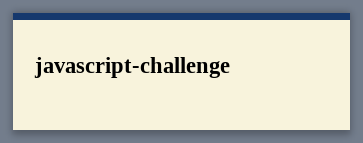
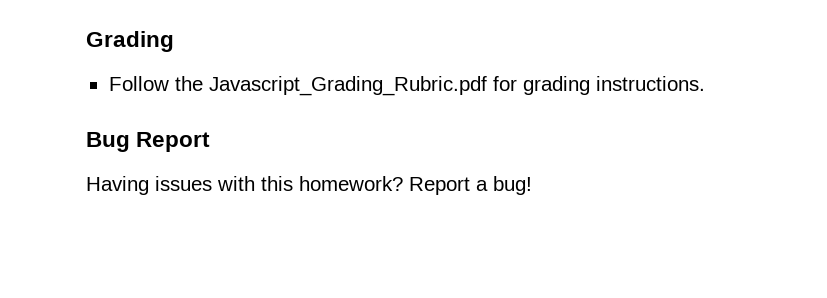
[34,57,230,78] javascript-challenge -> [86,31,174,52] [108,76,705,96] [86,132,211,152] [86,176,532,195] Grading // Follow the Javascript_Grading_Rubric.pdf for grading instructions. // Bug Report // Having issues with this homework? Report a bug!

